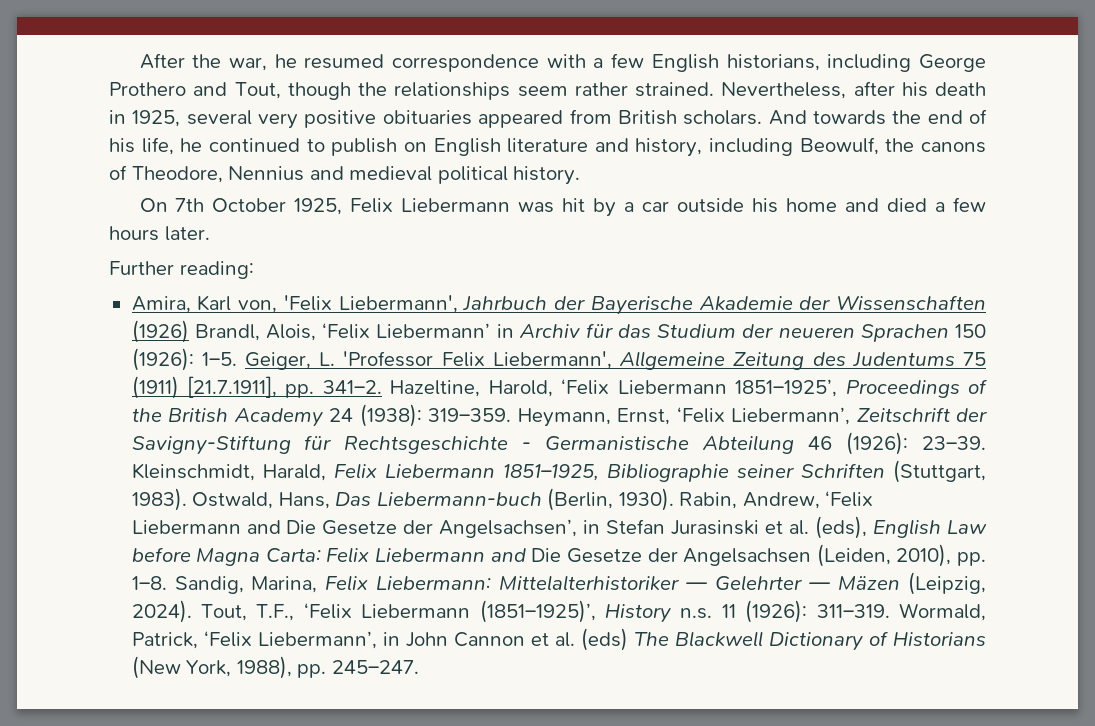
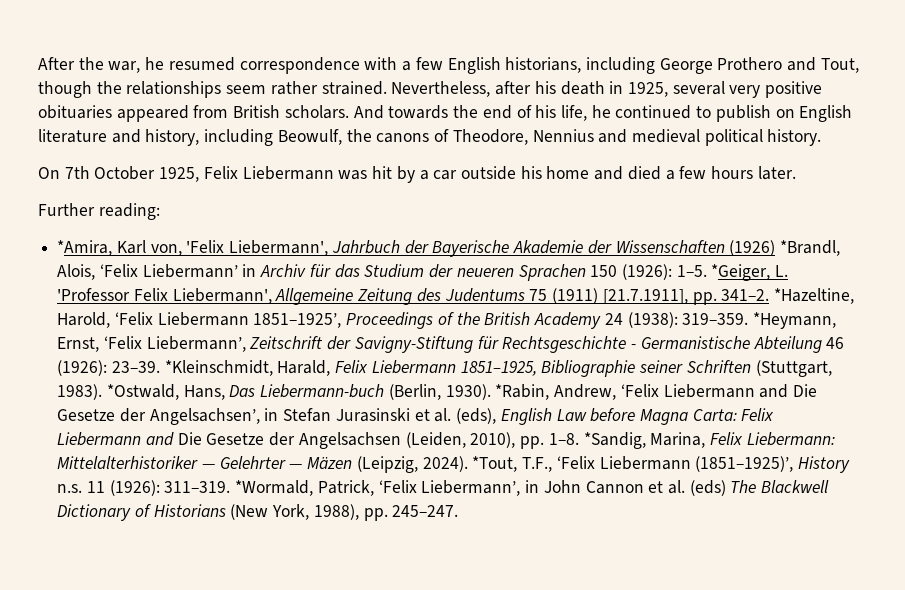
[131,296,191,313] Amira, -> [57,240,113,256] *Amira,
[194,324,260,341] Brandl, -> [779,240,840,256] *Brandl,
[244,352,311,370] Geiger, -> [711,264,771,281] *Geiger,
[390,380,481,397] Hazeltine, -> [773,288,854,304] *Hazeltine,
[517,408,611,427] Heymann, -> [752,312,836,329] *Heymann,
[131,463,255,481] Kleinschmidt, -> [164,360,273,376] *Kleinschmidt,
[192,492,274,509] Ostwald, -> [106,384,179,400] *Ostwald,
[679,492,738,509] Rabin, -> [495,384,550,400] *Rabin,
[174,576,244,594] Sandig, -> [583,432,646,449] *Sandig,
[200,604,247,621] Tout, -> [472,456,518,472] *Tout,
[898,603,986,621] Wormald, -> [235,480,314,496] *Wormald,

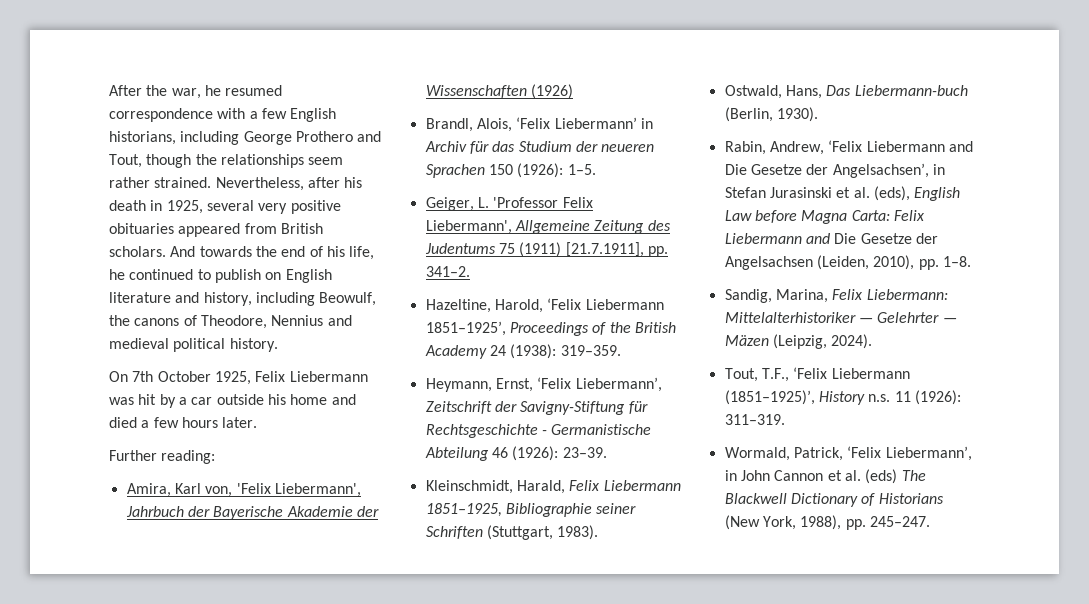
[57,240,113,256] *Amira, -> [126,483,171,497] Amira,
[779,240,840,256] *Brandl, -> [425,118,473,132] // Brandl,
[711,264,771,281] *Geiger, -> [425,197,474,211] // Geiger,
[773,288,854,304] *Hazeltine, -> [425,299,491,313] // Hazeltine,
[752,312,836,329] *Heymann, -> [425,378,492,392] // Heymann,
[164,360,273,376] *Kleinschmidt, -> [425,480,513,494] // Kleinschmidt,
[106,384,179,400] *Ostwald, -> [724,85,782,99] // Ostwald,
[495,384,550,400] *Rabin, -> [724,141,766,155] // Rabin,
[583,432,646,449] *Sandig, -> [724,289,772,303] // Sandig,
[472,456,518,472] *Tout, -> [724,368,758,382] // Tout,
[235,480,314,496] *Wormald, -> [724,447,790,461] // Wormald,

